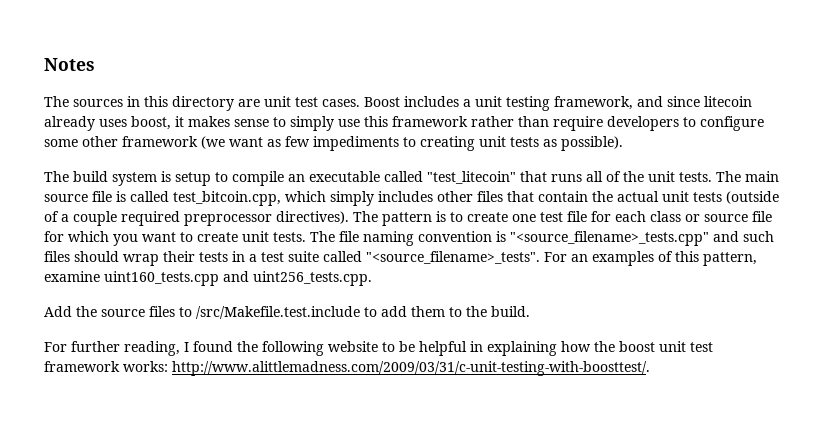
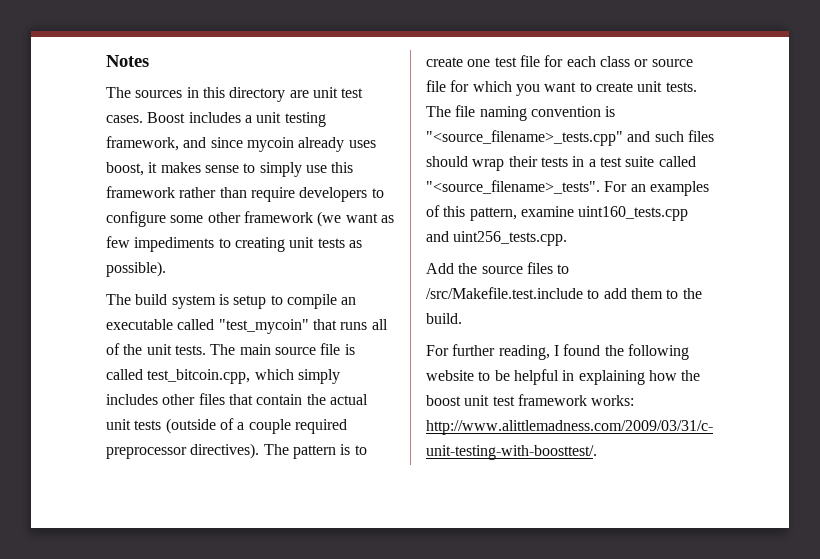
[704,96,752,107] litecoin -> [246,137,294,152] mycoin
[427,171,516,184] "test_litecoin" -> [218,319,309,334] "test_mycoin"

